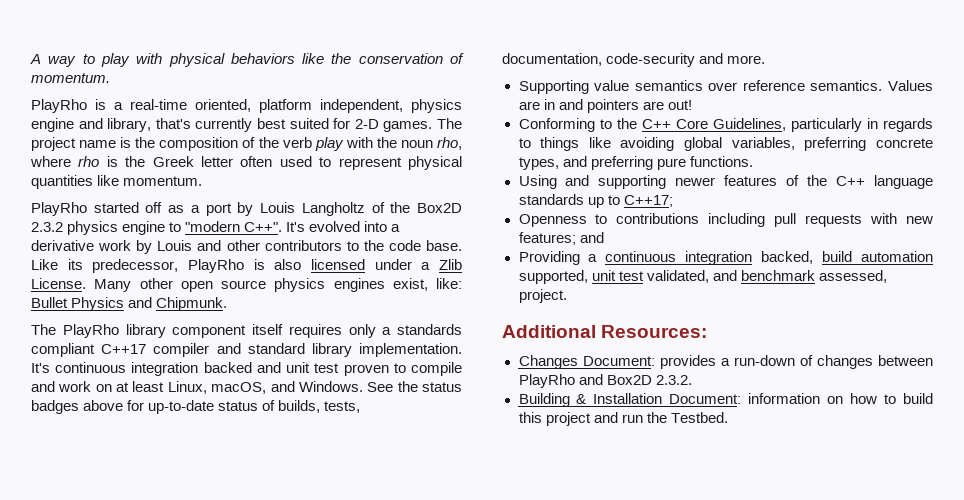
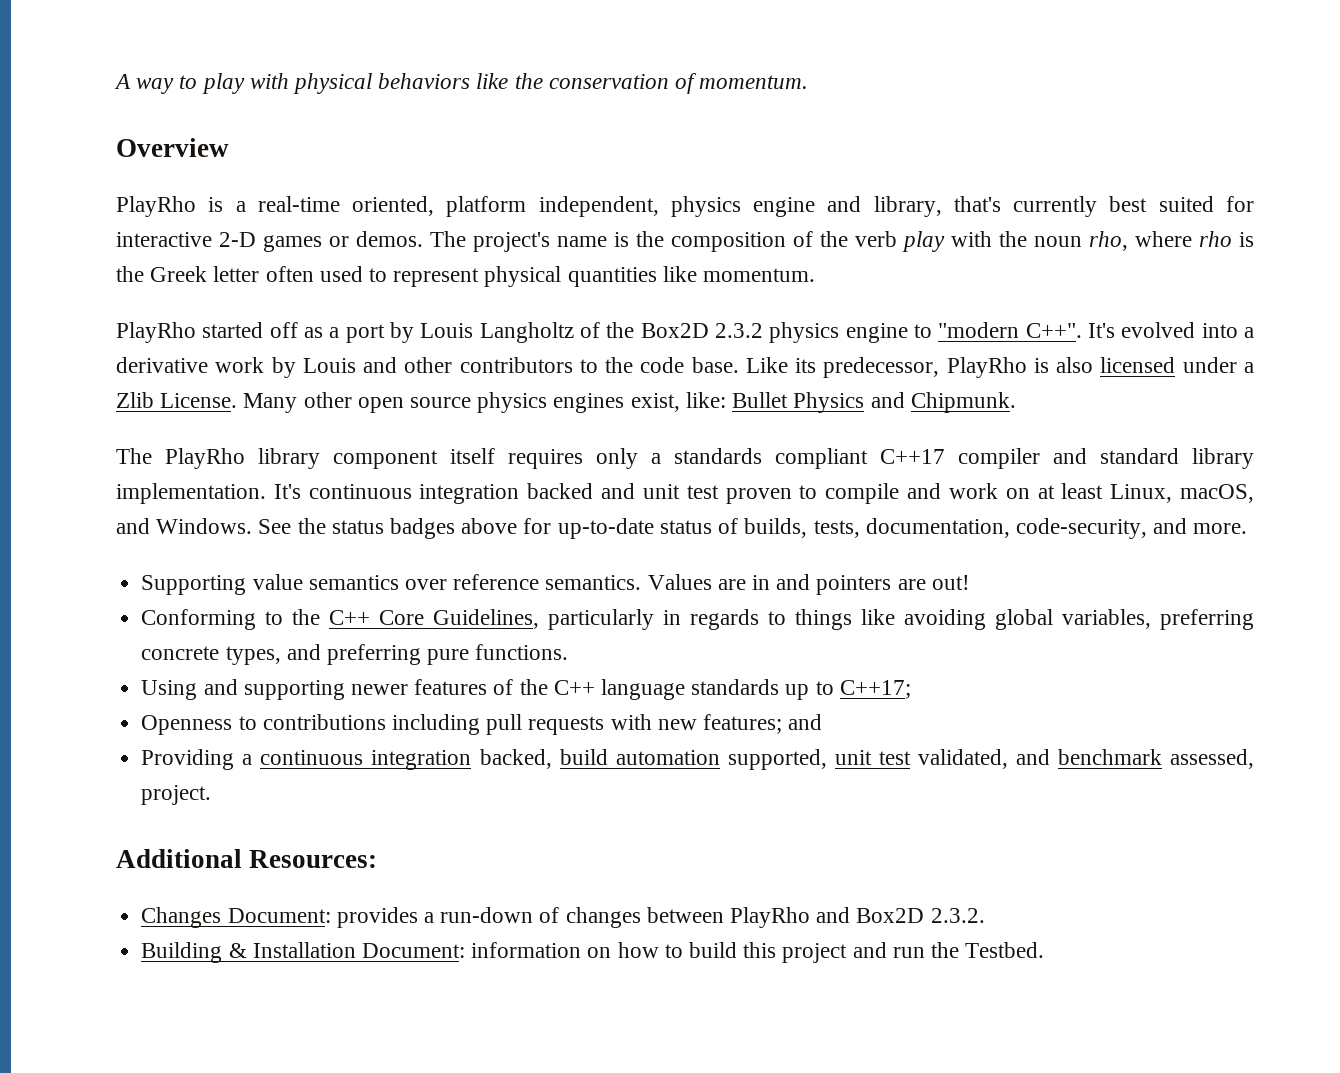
(110, 78) none -> [116,138,229,157] // Overview
[354,118,463,132] [31,137,76,151] 2-D games. The project -> [116,231,550,252] interactive 2-D games or demos. The project's
[606,53,696,67] code-security -> [1015,518,1147,539] code-security,

